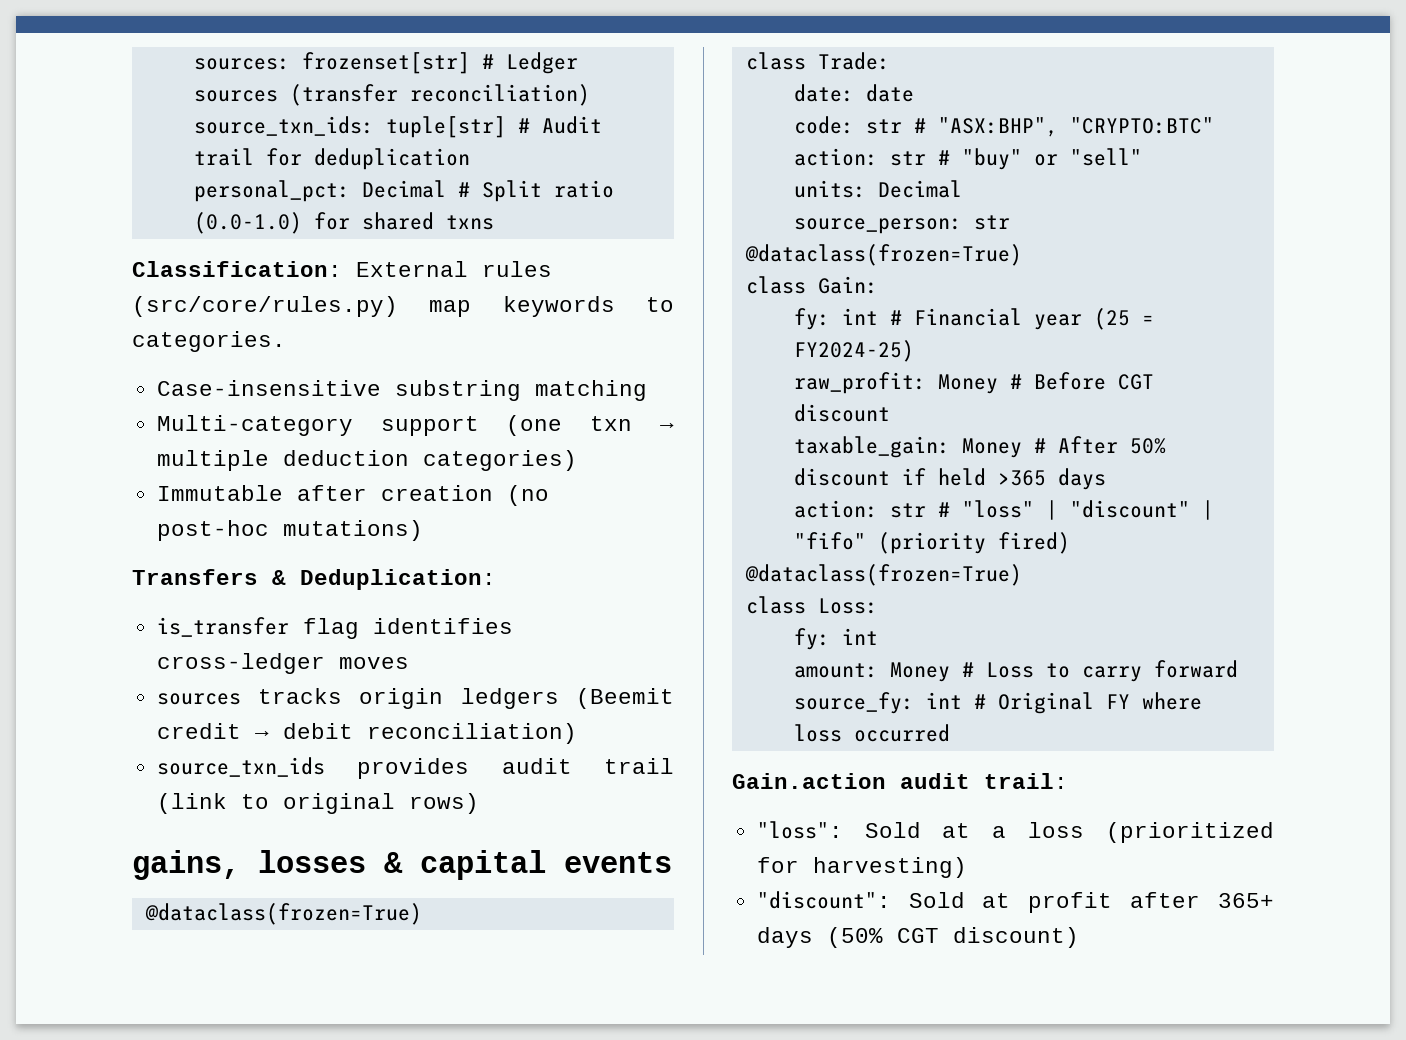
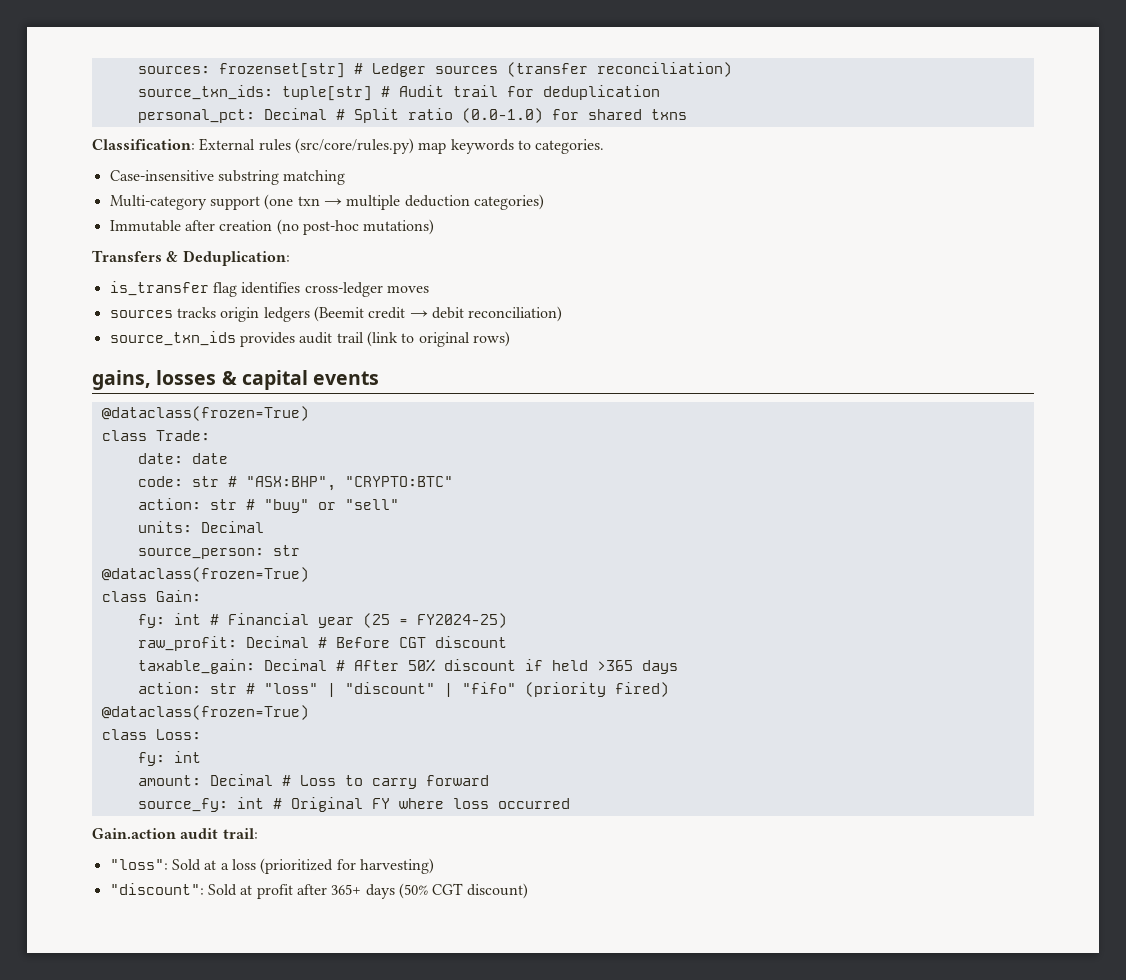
[937,374,998,394] Money -> [245,636,309,648] Decimal
[961,438,1022,458] Money -> [263,659,327,671] Decimal
[889,662,950,682] Money -> [209,774,273,786] Decimal

